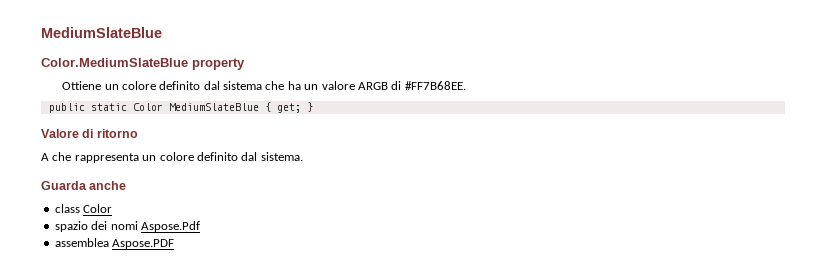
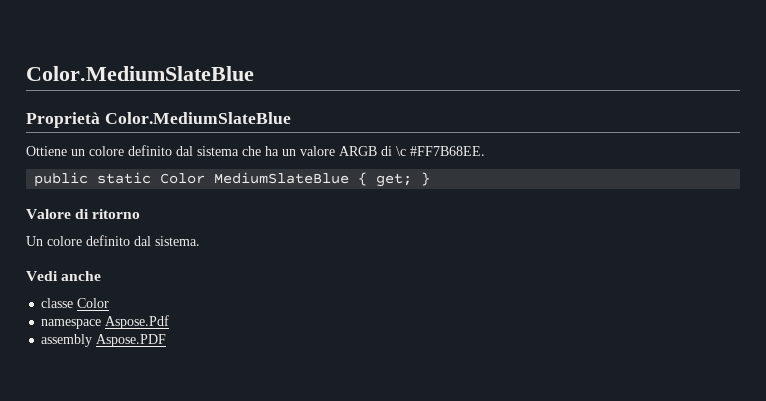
[41,27,162,38] [41,58,245,70] MediumSlateBlue // Color.MediumSlateBlue property -> [26,66,254,81] [26,112,291,128] Color.MediumSlateBlue // Proprietà Color.MediumSlateBlue
(402, 85) none -> [396,146,406,156] \c
[41,152,157,163] A che rappresenta un -> [26,236,43,246] Un
[41,181,87,190] Guarda -> [26,271,58,281] Vedi
[54,204,80,213] class -> [41,298,74,308] classe
[54,221,138,232] spazio dei nomi -> [41,319,102,329] namespace
[54,238,109,247] assemblea -> [41,334,93,347] assembly

